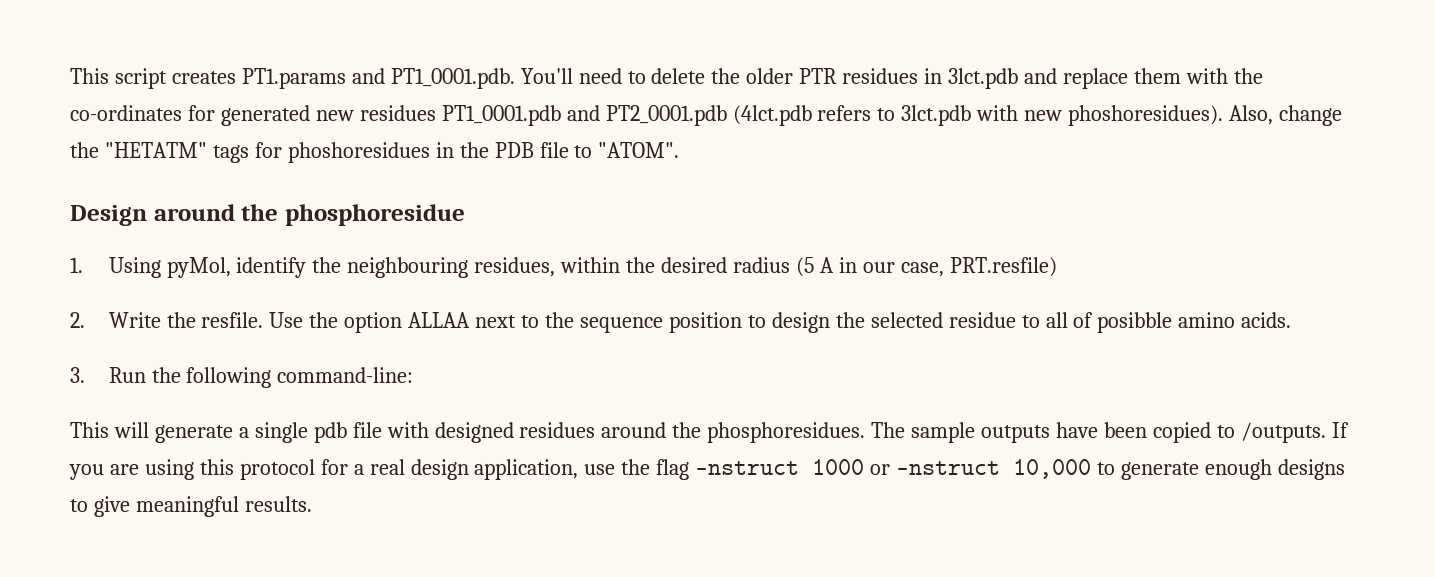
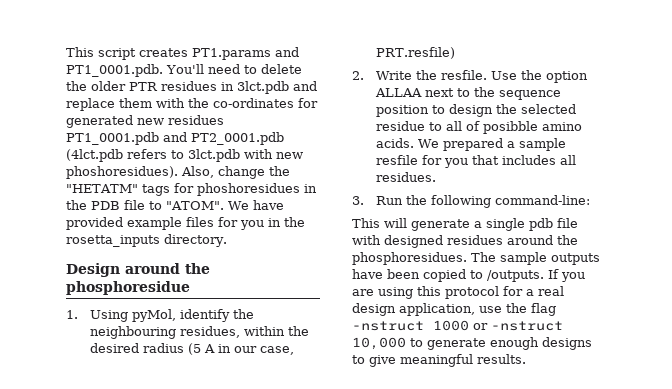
(680, 150) none -> [228,200,284,210] [66,217,305,230] [66,234,227,247] We have provided example files for you in the rosetta_inputs directory.
(1292, 320) none -> [417,138,566,151] [375,155,576,168] [375,172,436,182] We prepared a sample resfile for you that includes all residues.

